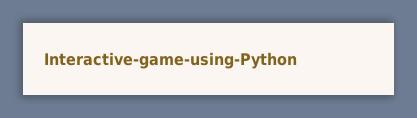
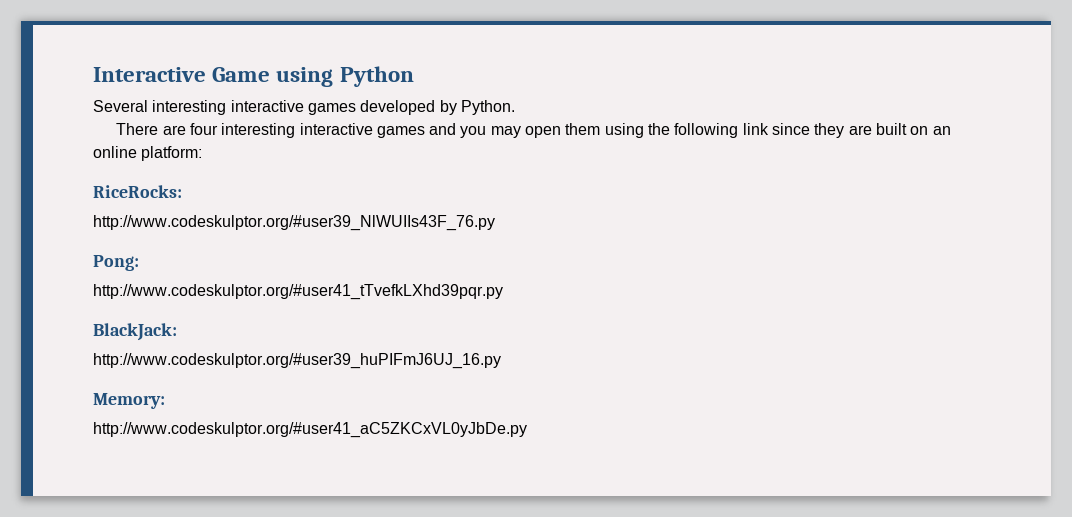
[44,52,297,69] Interactive-game-using-Python -> [93,66,414,87] [93,100,515,115] [116,123,951,138] [93,146,203,161] [93,185,182,198] [93,215,495,231] [93,255,139,271] [93,284,503,300] [93,323,177,341] [93,353,501,369] [93,393,165,409] [93,422,527,438] Interactive Game using Python // Several interesting interactive games developed by Python. // There are four interesting interactive games and you may open them using the following link since they are built on an online platform: // RiceRocks: // http://www.codeskulptor.org/#user39_NlWUIIs43F_76.py // Pong: // http://www.codeskulptor.org/#user41_tTvefkLXhd39pqr.py // BlackJack: // http://www.codeskulptor.org/#user39_huPIFmJ6UJ_16.py // Memory: // http://www.codeskulptor.org/#user41_aC5ZKCxVL0yJbDe.py

